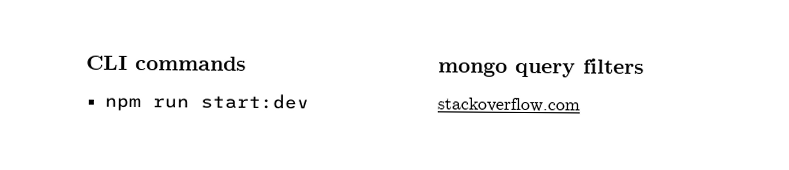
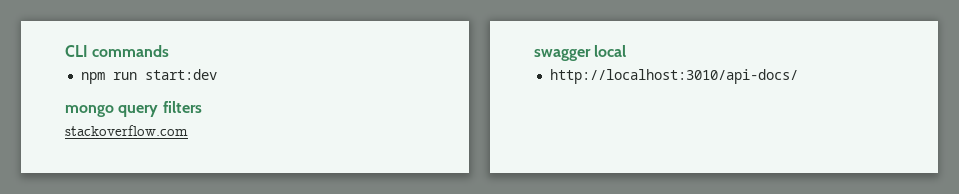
(580, 105) none -> [534,45,627,61] [549,69,798,84] // swagger local // http://localhost:3010/api-docs/

